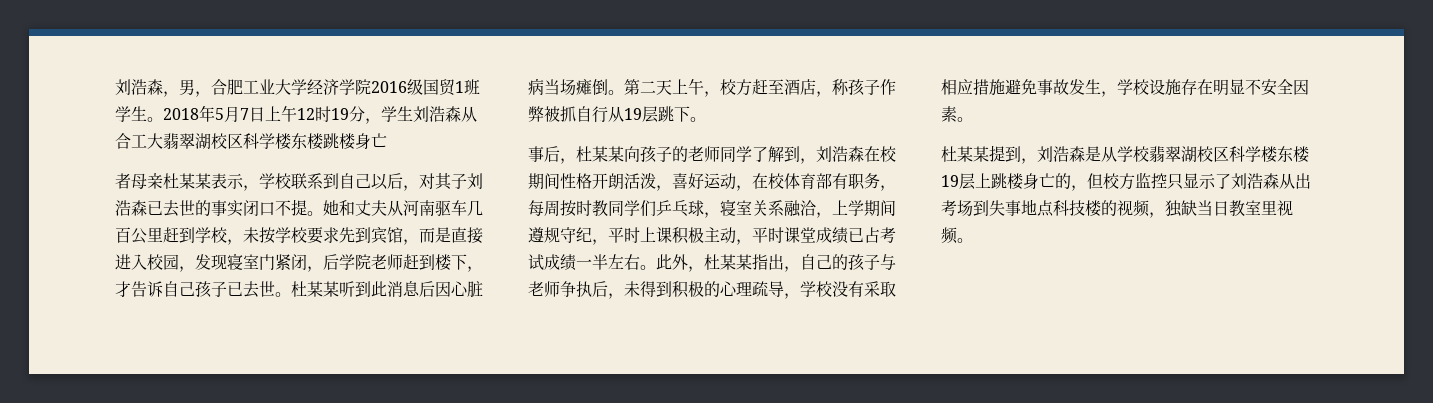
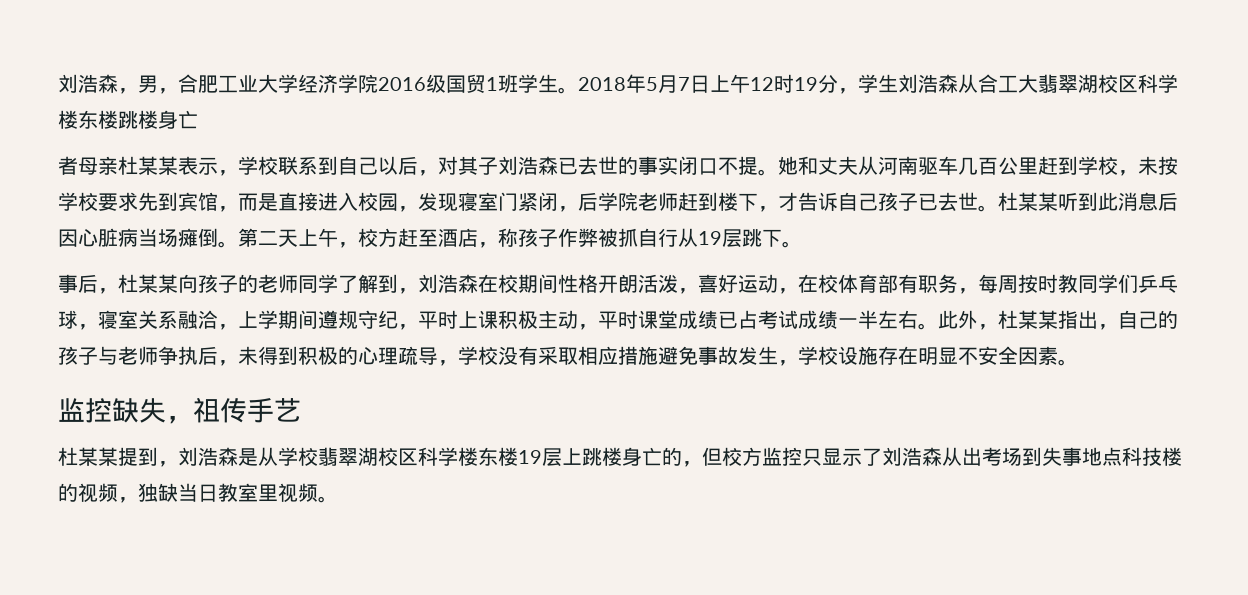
(973, 119) none -> [58,397,301,424] // 监控缺失，祖传手艺

